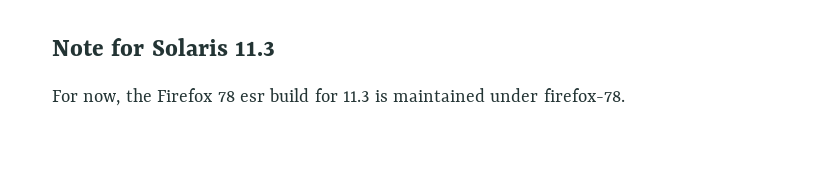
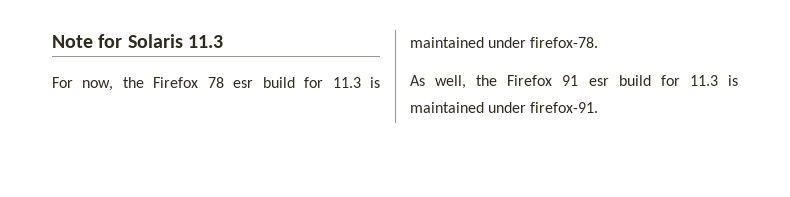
(625, 95) none -> [410,75,738,89] [410,102,599,113] // As well, the Firefox 91 esr build for 11.3 is maintained under firefox-91.

